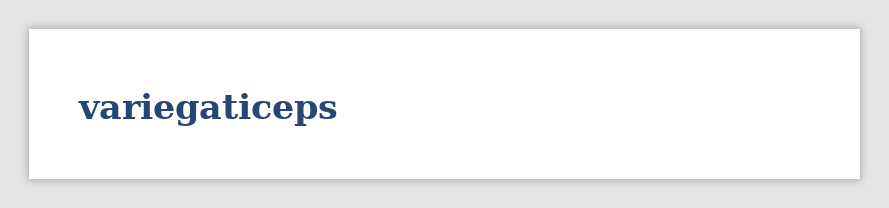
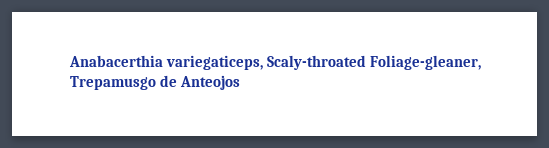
[78,93,338,126] variegaticeps -> [69,55,481,70] [70,75,240,90] Anabacerthia variegaticeps, Scaly-throated Foliage-gleaner, Trepamusgo de Anteojos

